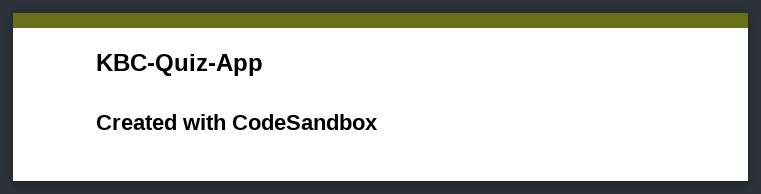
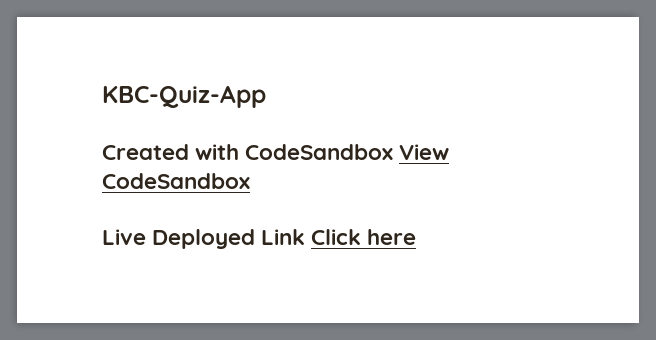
(378, 122) none -> [399,144,450,160] [102,173,250,189] [102,229,417,249] View CodeSandbox // Live Deployed Link Click here

